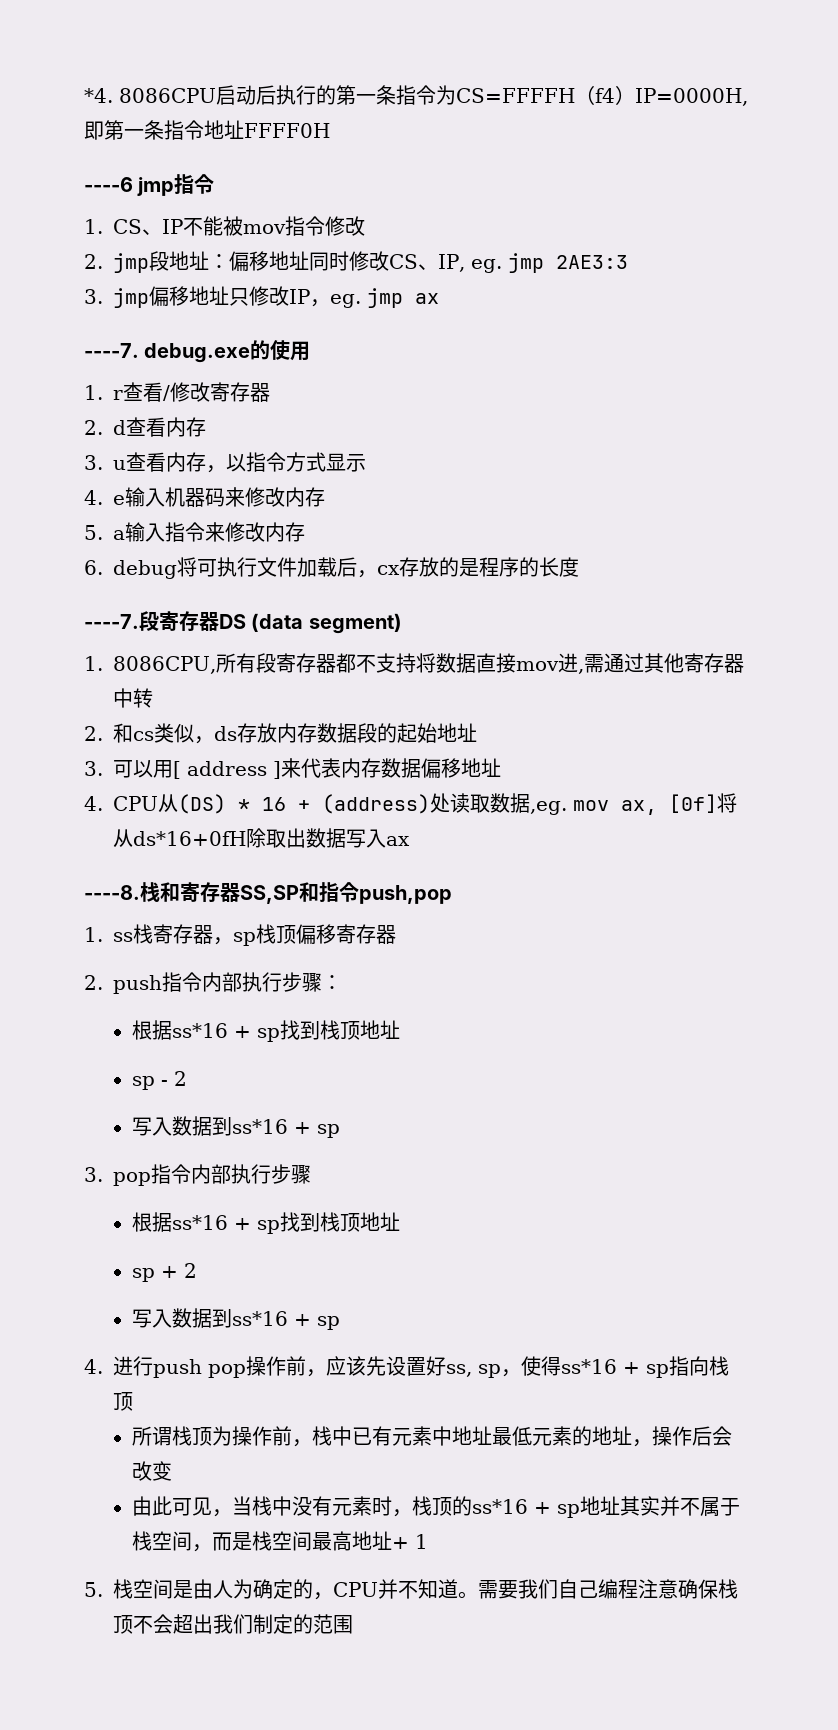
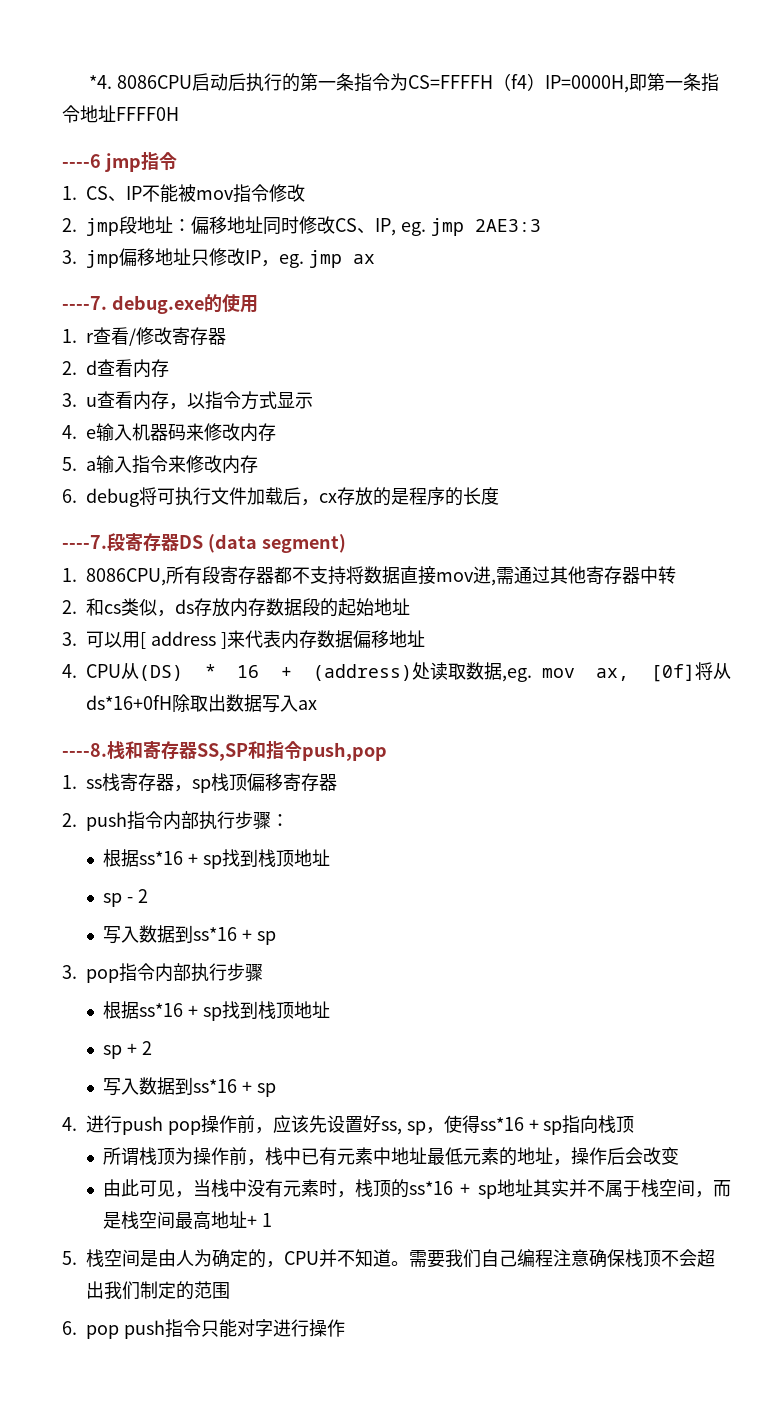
(353, 1624) none -> [62,1319,345,1339] // 6. pop push指令只能对字进行操作

